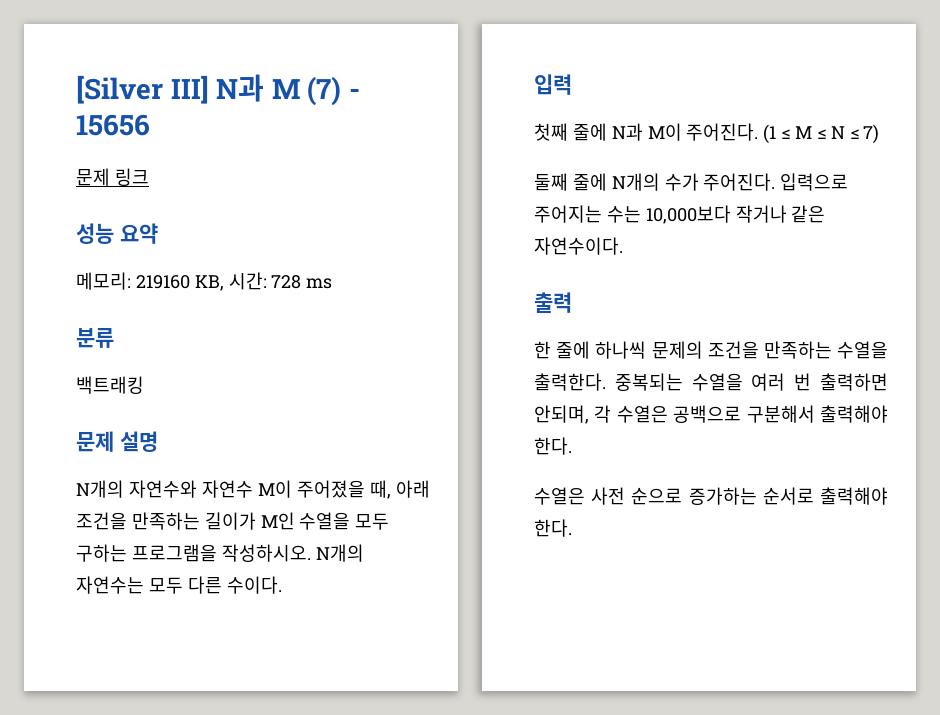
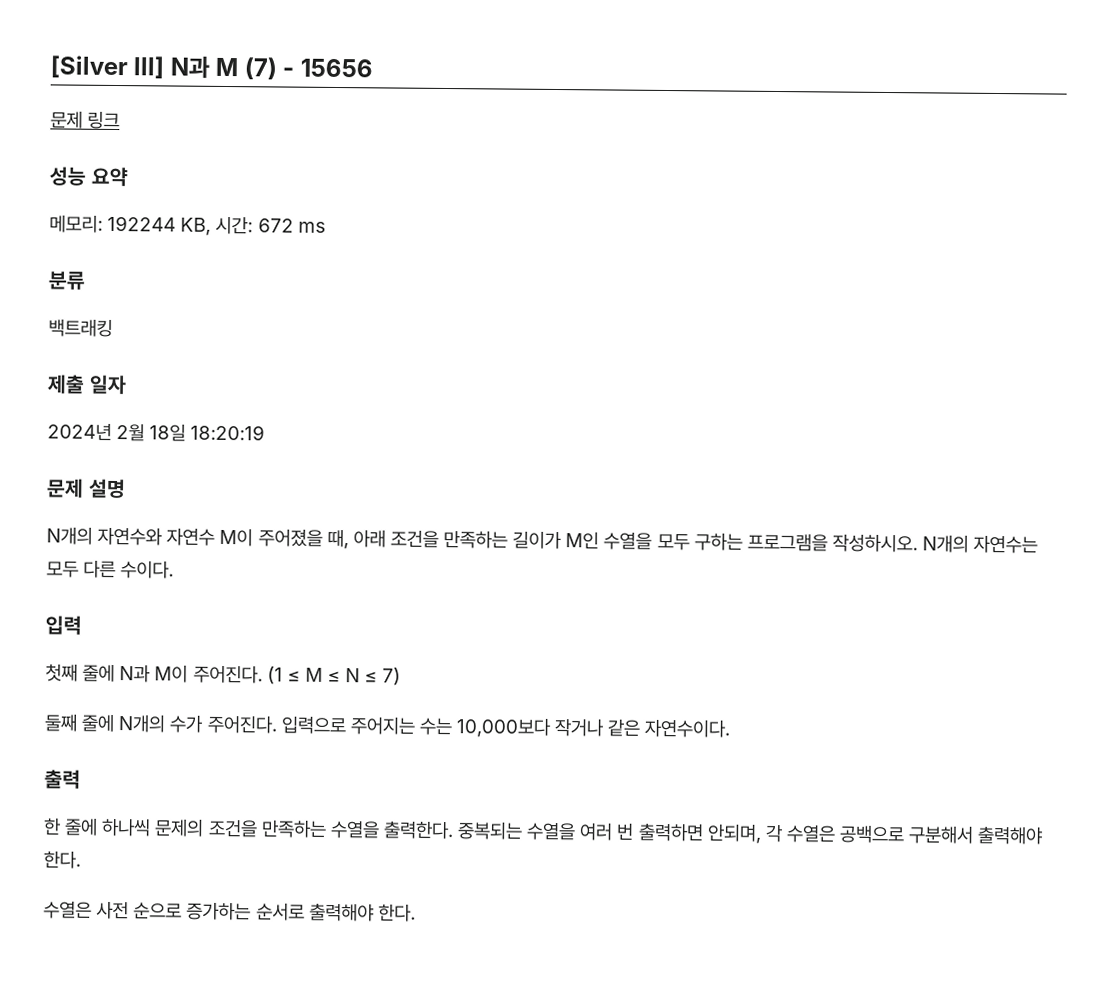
[135,275,190,289] 219160 -> [107,215,177,232] 192244
[271,275,302,289] 728 -> [257,218,294,233] 672
(144, 385) none -> [47,374,127,395] [47,423,266,442] // 제출 일자 // 2024년 2월 18일 18:20:19

